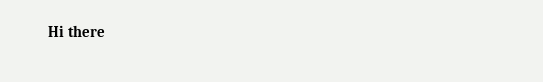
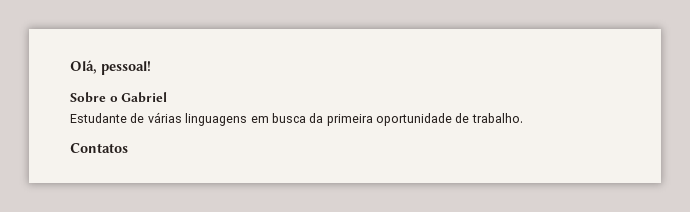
[48,25,105,37] Hi there -> [70,60,151,75] [70,92,168,103] [70,112,523,126] [70,143,128,153] Olá, pessoal! // Sobre o Gabriel // Estudante de várias linguagens em busca da primeira oportunidade de trabalho. // Contatos

